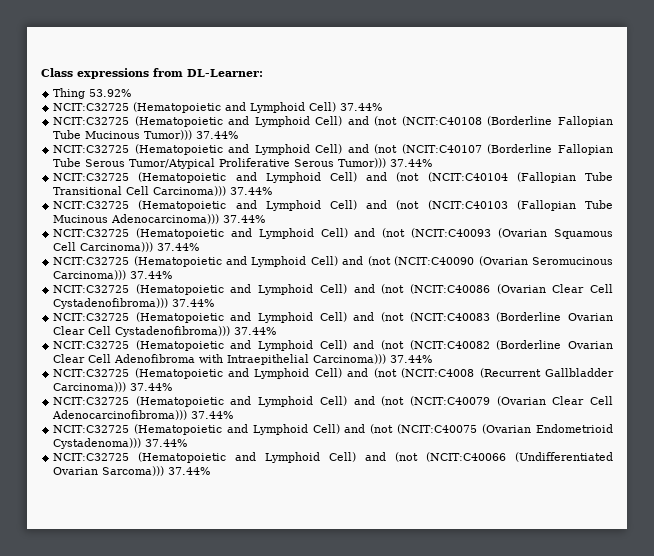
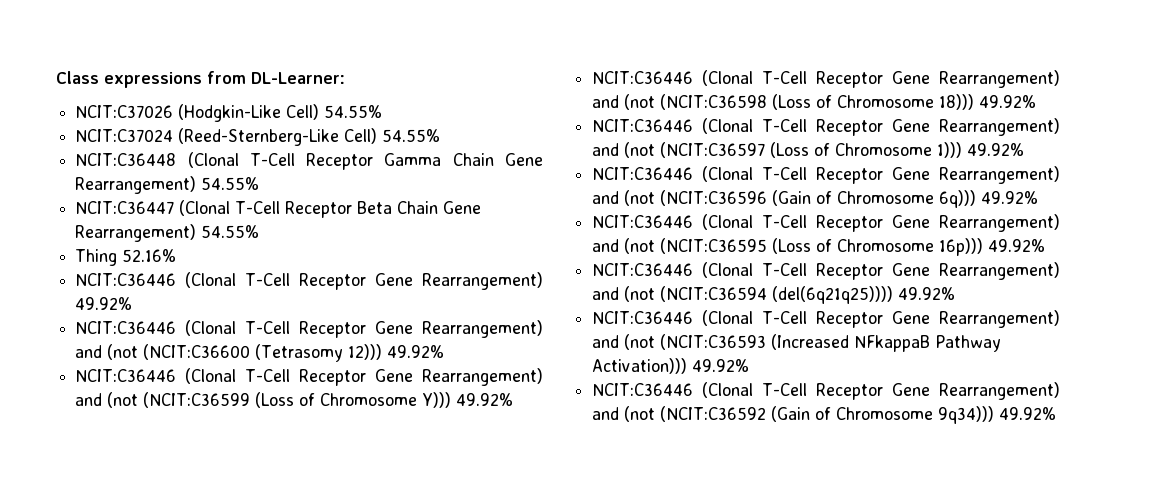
[53,88,132,99] [53,102,383,113] [53,116,613,127] [53,130,239,140] [53,144,613,155] [53,158,433,169] [53,172,613,183] [53,186,273,196] [53,200,613,211] [53,214,266,224] [53,228,613,239] [53,242,200,252] [53,256,613,267] [53,270,173,280] [53,284,613,295] [53,298,215,309] [53,312,613,323] [53,326,277,337] [53,340,613,351] [53,354,433,365] [53,368,614,379] [53,382,173,392] [53,396,613,407] [52,410,234,420] [53,424,613,435] [53,438,188,449] [53,452,613,463] [53,466,211,476] Thing 53.92% // NCIT:C32725 (Hematopoietic and Lymphoid Cell) 37.44% // NCIT:C32725 (Hematopoietic and Lymphoid Cell) and (not (NCIT:C40108 (Borderline Fallopian Tube Mucinous Tumor))) 37.44% // NCIT:C32725 (Hematopoietic and Lymphoid Cell) and (not (NCIT:C40107 (Borderline Fallopian Tube Serous Tumor/Atypical Proliferative Serous Tumor))) 37.44% // NCIT:C32725 (Hematopoietic and Lymphoid Cell) and (not (NCIT:C40104 (Fallopian Tube Transitional Cell Carcinoma))) 37.44% // NCIT:C32725 (Hematopoietic and Lymphoid Cell) and (not (NCIT:C40103 (Fallopian Tube Mucinous Adenocarcinoma))) 37.44% // NCIT:C32725 (Hematopoietic and Lymphoid Cell) and (not (NCIT:C40093 (Ovarian Squamous Cell Carcinoma))) 37.44% // NCIT:C32725 (Hematopoietic and Lymphoid Cell) and (not (NCIT:C40090 (Ovarian Seromucinous Carcinoma))) 37.44% // NCIT:C32725 (Hematopoietic and Lymphoid Cell) and (not (NCIT:C40086 (Ovarian Clear Cell Cystadenofibroma))) 37.44% // NCIT:C32725 (Hematopoietic and Lymphoid Cell) and (not (NCIT:C40083 (Borderline Ovarian Clear Cell Cystadenofibroma))) 37.44% // NCIT:C32725 (Hematopoietic and Lymphoid Cell) and (not (NCIT:C40082 (Borderline Ovarian Clear Cell Adenofibroma with Intraepithelial Carcinoma))) 37.44% // NCIT:C32725 (Hematopoietic and Lymphoid Cell) and (not (NCIT:C4008 (Recurrent Gallbladder Carcinoma))) 37.44% // NCIT:C32725 (Hematopoietic and Lymphoid Cell) and (not (NCIT:C40079 (Ovarian Clear Cell Adenocarcinofibroma))) 37.44% // NCIT:C32725 (Hematopoietic and Lymphoid Cell) and (not (NCIT:C40075 (Ovarian Endometrioid Cystadenoma))) 37.44% // NCIT:C32725 (Hematopoietic and Lymphoid Cell) and (not (NCIT:C40066 (Undifferentiated Ovarian Sarcoma))) 37.44% -> [75,104,383,122] [75,128,441,146] [75,152,543,170] [75,176,260,194] [75,200,482,218] [75,224,260,242] [75,249,177,266] [75,272,543,290] [75,297,133,310] [75,320,543,338] [75,344,445,362] [75,368,543,386] [75,392,514,408] [592,70,1060,88] [592,94,1037,110] [592,118,1060,136] [592,142,1025,158] [592,166,1060,184] [592,190,1039,208] [592,214,1060,232] [592,238,1046,256] [592,262,1060,280] [592,286,956,304] [592,310,1060,328] [592,334,1002,352] [592,358,750,374] [592,382,1060,400] [592,406,1057,424] NCIT:C37026 (Hodgkin-Like Cell) 54.55% // NCIT:C37024 (Reed-Sternberg-Like Cell) 54.55% // NCIT:C36448 (Clonal T-Cell Receptor Gamma Chain Gene Rearrangement) 54.55% // NCIT:C36447 (Clonal T-Cell Receptor Beta Chain Gene Rearrangement) 54.55% // Thing 52.16% // NCIT:C36446 (Clonal T-Cell Receptor Gene Rearrangement) 49.92% // NCIT:C36446 (Clonal T-Cell Receptor Gene Rearrangement) and (not (NCIT:C36600 (Tetrasomy 12))) 49.92% // NCIT:C36446 (Clonal T-Cell Receptor Gene Rearrangement) and (not (NCIT:C36599 (Loss of Chromosome Y))) 49.92% // NCIT:C36446 (Clonal T-Cell Receptor Gene Rearrangement) and (not (NCIT:C36598 (Loss of Chromosome 18))) 49.92% // NCIT:C36446 (Clonal T-Cell Receptor Gene Rearrangement) and (not (NCIT:C36597 (Loss of Chromosome 1))) 49.92% // NCIT:C36446 (Clonal T-Cell Receptor Gene Rearrangement) and (not (NCIT:C36596 (Gain of Chromosome 6q))) 49.92% // NCIT:C36446 (Clonal T-Cell Receptor Gene Rearrangement) and (not (NCIT:C36595 (Loss of Chromosome 16p))) 49.92% // NCIT:C36446 (Clonal T-Cell Receptor Gene Rearrangement) and (not (NCIT:C36594 (del(6q21q25)))) 49.92% // NCIT:C36446 (Clonal T-Cell Receptor Gene Rearrangement) and (not (NCIT:C36593 (Increased NFkappaB Pathway Activation))) 49.92% // NCIT:C36446 (Clonal T-Cell Receptor Gene Rearrangement) and (not (NCIT:C36592 (Gain of Chromosome 9q34))) 49.92%

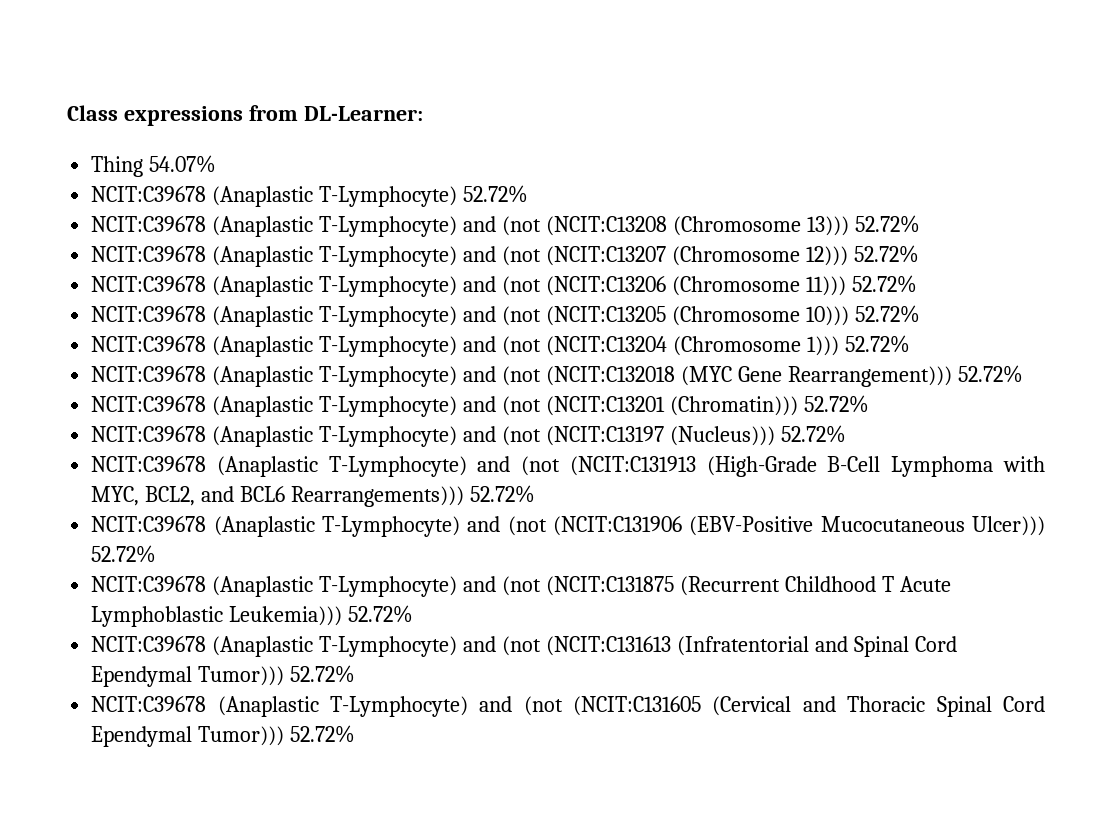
[75,104,383,122] [75,128,441,146] [75,152,543,170] [75,176,260,194] [75,200,482,218] [75,224,260,242] [75,249,177,266] [75,272,543,290] [75,297,133,310] [75,320,543,338] [75,344,445,362] [75,368,543,386] [75,392,514,408] [592,70,1060,88] [592,94,1037,110] [592,118,1060,136] [592,142,1025,158] [592,166,1060,184] [592,190,1039,208] [592,214,1060,232] [592,238,1046,256] [592,262,1060,280] [592,286,956,304] [592,310,1060,328] [592,334,1002,352] [592,358,750,374] [592,382,1060,400] [592,406,1057,424] NCIT:C37026 (Hodgkin-Like Cell) 54.55% // NCIT:C37024 (Reed-Sternberg-Like Cell) 54.55% // NCIT:C36448 (Clonal T-Cell Receptor Gamma Chain Gene Rearrangement) 54.55% // NCIT:C36447 (Clonal T-Cell Receptor Beta Chain Gene Rearrangement) 54.55% // Thing 52.16% // NCIT:C36446 (Clonal T-Cell Receptor Gene Rearrangement) 49.92% // NCIT:C36446 (Clonal T-Cell Receptor Gene Rearrangement) and (not (NCIT:C36600 (Tetrasomy 12))) 49.92% // NCIT:C36446 (Clonal T-Cell Receptor Gene Rearrangement) and (not (NCIT:C36599 (Loss of Chromosome Y))) 49.92% // NCIT:C36446 (Clonal T-Cell Receptor Gene Rearrangement) and (not (NCIT:C36598 (Loss of Chromosome 18))) 49.92% // NCIT:C36446 (Clonal T-Cell Receptor Gene Rearrangement) and (not (NCIT:C36597 (Loss of Chromosome 1))) 49.92% // NCIT:C36446 (Clonal T-Cell Receptor Gene Rearrangement) and (not (NCIT:C36596 (Gain of Chromosome 6q))) 49.92% // NCIT:C36446 (Clonal T-Cell Receptor Gene Rearrangement) and (not (NCIT:C36595 (Loss of Chromosome 16p))) 49.92% // NCIT:C36446 (Clonal T-Cell Receptor Gene Rearrangement) and (not (NCIT:C36594 (del(6q21q25)))) 49.92% // NCIT:C36446 (Clonal T-Cell Receptor Gene Rearrangement) and (not (NCIT:C36593 (Increased NFkappaB Pathway Activation))) 49.92% // NCIT:C36446 (Clonal T-Cell Receptor Gene Rearrangement) and (not (NCIT:C36592 (Gain of Chromosome 9q34))) 49.92% -> [91,155,217,177] [91,185,529,207] [91,215,920,237] [91,245,919,267] [91,275,917,297] [91,305,920,327] [91,335,910,357] [91,365,1023,387] [91,395,869,417] [91,425,846,447] [91,456,1045,477] [91,485,535,507] [91,516,1045,537] [91,545,157,563] [91,576,951,597] [91,605,414,627] [91,636,957,657] [91,665,356,687] [91,696,1045,717] [91,725,356,747] Thing 54.07% // NCIT:C39678 (Anaplastic T-Lymphocyte) 52.72% // NCIT:C39678 (Anaplastic T-Lymphocyte) and (not (NCIT:C13208 (Chromosome 13))) 52.72% // NCIT:C39678 (Anaplastic T-Lymphocyte) and (not (NCIT:C13207 (Chromosome 12))) 52.72% // NCIT:C39678 (Anaplastic T-Lymphocyte) and (not (NCIT:C13206 (Chromosome 11))) 52.72% // NCIT:C39678 (Anaplastic T-Lymphocyte) and (not (NCIT:C13205 (Chromosome 10))) 52.72% // NCIT:C39678 (Anaplastic T-Lymphocyte) and (not (NCIT:C13204 (Chromosome 1))) 52.72% // NCIT:C39678 (Anaplastic T-Lymphocyte) and (not (NCIT:C132018 (MYC Gene Rearrangement))) 52.72% // NCIT:C39678 (Anaplastic T-Lymphocyte) and (not (NCIT:C13201 (Chromatin))) 52.72% // NCIT:C39678 (Anaplastic T-Lymphocyte) and (not (NCIT:C13197 (Nucleus))) 52.72% // NCIT:C39678 (Anaplastic T-Lymphocyte) and (not (NCIT:C131913 (High-Grade B-Cell Lymphoma with MYC, BCL2, and BCL6 Rearrangements))) 52.72% // NCIT:C39678 (Anaplastic T-Lymphocyte) and (not (NCIT:C131906 (EBV-Positive Mucocutaneous Ulcer))) 52.72% // NCIT:C39678 (Anaplastic T-Lymphocyte) and (not (NCIT:C131875 (Recurrent Childhood T Acute Lymphoblastic Leukemia))) 52.72% // NCIT:C39678 (Anaplastic T-Lymphocyte) and (not (NCIT:C131613 (Infratentorial and Spinal Cord Ependymal Tumor))) 52.72% // NCIT:C39678 (Anaplastic T-Lymphocyte) and (not (NCIT:C131605 (Cervical and Thoracic Spinal Cord Ependymal Tumor))) 52.72%

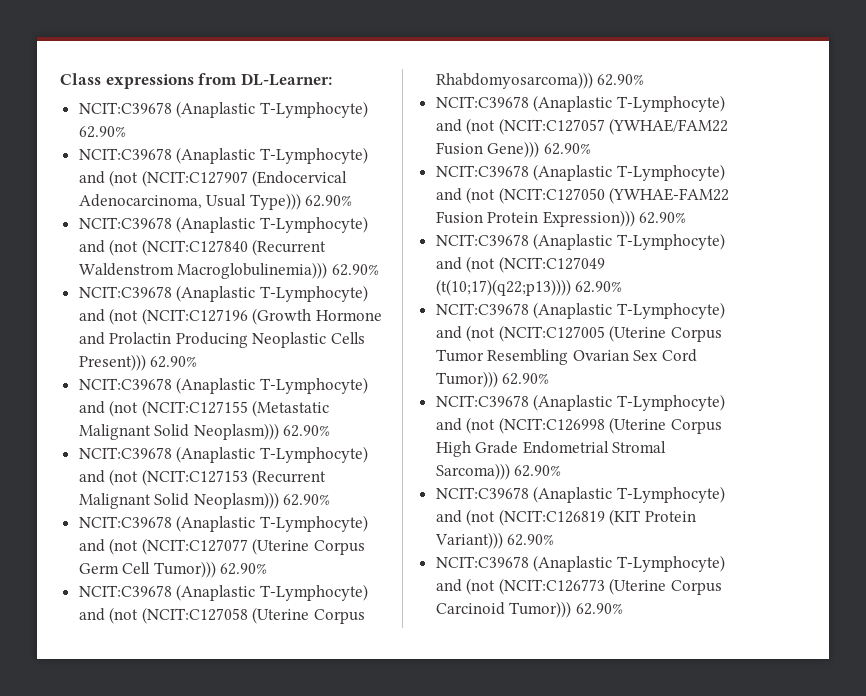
[91,155,217,177] [91,185,529,207] [91,215,920,237] [91,245,919,267] [91,275,917,297] [91,305,920,327] [91,335,910,357] [91,365,1023,387] [91,395,869,417] [91,425,846,447] [91,456,1045,477] [91,485,535,507] [91,516,1045,537] [91,545,157,563] [91,576,951,597] [91,605,414,627] [91,636,957,657] [91,665,356,687] [91,696,1045,717] [91,725,356,747] // Thing 54.07% // NCIT:C39678 (Anaplastic T-Lymphocyte) 52.72% // NCIT:C39678 (Anaplastic T-Lymphocyte) and (not (NCIT:C13208 (Chromosome 13))) 52.72% // NCIT:C39678 (Anaplastic T-Lymphocyte) and (not (NCIT:C13207 (Chromosome 12))) 52.72% // NCIT:C39678 (Anaplastic T-Lymphocyte) and (not (NCIT:C13206 (Chromosome 11))) 52.72% // NCIT:C39678 (Anaplastic T-Lymphocyte) and (not (NCIT:C13205 (Chromosome 10))) 52.72% // NCIT:C39678 (Anaplastic T-Lymphocyte) and (not (NCIT:C13204 (Chromosome 1))) 52.72% // NCIT:C39678 (Anaplastic T-Lymphocyte) and (not (NCIT:C132018 (MYC Gene Rearrangement))) 52.72% // NCIT:C39678 (Anaplastic T-Lymphocyte) and (not (NCIT:C13201 (Chromatin))) 52.72% // NCIT:C39678 (Anaplastic T-Lymphocyte) and (not (NCIT:C13197 (Nucleus))) 52.72% // NCIT:C39678 (Anaplastic T-Lymphocyte) and (not (NCIT:C131913 (High-Grade B-Cell Lymphoma with MYC, BCL2, and BCL6 Rearrangements))) 52.72% // NCIT:C39678 (Anaplastic T-Lymphocyte) and (not (NCIT:C131906 (EBV-Positive Mucocutaneous Ulcer))) 52.72% // NCIT:C39678 (Anaplastic T-Lymphocyte) and (not (NCIT:C131875 (Recurrent Childhood T Acute Lymphoblastic Leukemia))) 52.72% // NCIT:C39678 (Anaplastic T-Lymphocyte) and (not (NCIT:C131613 (Infratentorial and Spinal Cord Ependymal Tumor))) 52.72% // NCIT:C39678 (Anaplastic T-Lymphocyte) and (not (NCIT:C131605 (Cervical and Thoracic Spinal Cord Ependymal Tumor))) 52.72% -> [78,101,368,118] [78,126,126,138] [78,147,368,164] [78,170,348,187] [78,193,353,210] [78,216,368,233] [78,239,327,256] [78,262,379,279] [78,285,368,302] [78,308,383,325] [78,332,366,348] [78,354,198,371] [78,377,368,394] [78,400,330,417] [78,423,331,440] [78,446,368,463] [78,469,327,486] [78,492,331,509] [78,515,368,532] [78,538,366,555] [78,561,268,578] [78,584,368,601] [78,607,366,624] [435,72,645,89] [435,95,725,112] [435,118,729,135] [435,141,591,158] [435,164,725,181] [435,187,730,204] [435,210,687,227] [435,233,725,250] [435,256,605,273] [435,279,623,296] [435,302,725,319] [435,325,723,342] [435,349,698,365] [435,371,550,388] [435,394,725,411] [435,417,723,434] [435,441,667,457] [435,463,562,480] [435,486,725,503] [435,509,697,526] [434,532,555,549] [435,555,725,572] [435,578,723,595] [435,601,623,618] // NCIT:C39678 (Anaplastic T-Lymphocyte) 62.90% // NCIT:C39678 (Anaplastic T-Lymphocyte) and (not (NCIT:C127907 (Endocervical Adenocarcinoma, Usual Type))) 62.90% // NCIT:C39678 (Anaplastic T-Lymphocyte) and (not (NCIT:C127840 (Recurrent Waldenstrom Macroglobulinemia))) 62.90% // NCIT:C39678 (Anaplastic T-Lymphocyte) and (not (NCIT:C127196 (Growth Hormone and Prolactin Producing Neoplastic Cells Present))) 62.90% // NCIT:C39678 (Anaplastic T-Lymphocyte) and (not (NCIT:C127155 (Metastatic Malignant Solid Neoplasm))) 62.90% // NCIT:C39678 (Anaplastic T-Lymphocyte) and (not (NCIT:C127153 (Recurrent Malignant Solid Neoplasm))) 62.90% // NCIT:C39678 (Anaplastic T-Lymphocyte) and (not (NCIT:C127077 (Uterine Corpus Germ Cell Tumor))) 62.90% // NCIT:C39678 (Anaplastic T-Lymphocyte) and (not (NCIT:C127058 (Uterine Corpus Rhabdomyosarcoma))) 62.90% // NCIT:C39678 (Anaplastic T-Lymphocyte) and (not (NCIT:C127057 (YWHAE/FAM22 Fusion Gene))) 62.90% // NCIT:C39678 (Anaplastic T-Lymphocyte) and (not (NCIT:C127050 (YWHAE-FAM22 Fusion Protein Expression))) 62.90% // NCIT:C39678 (Anaplastic T-Lymphocyte) and (not (NCIT:C127049 (t(10;17)(q22;p13)))) 62.90% // NCIT:C39678 (Anaplastic T-Lymphocyte) and (not (NCIT:C127005 (Uterine Corpus Tumor Resembling Ovarian Sex Cord Tumor))) 62.90% // NCIT:C39678 (Anaplastic T-Lymphocyte) and (not (NCIT:C126998 (Uterine Corpus High Grade Endometrial Stromal Sarcoma))) 62.90% // NCIT:C39678 (Anaplastic T-Lymphocyte) and (not (NCIT:C126819 (KIT Protein Variant))) 62.90% // NCIT:C39678 (Anaplastic T-Lymphocyte) and (not (NCIT:C126773 (Uterine Corpus Carcinoid Tumor))) 62.90%

